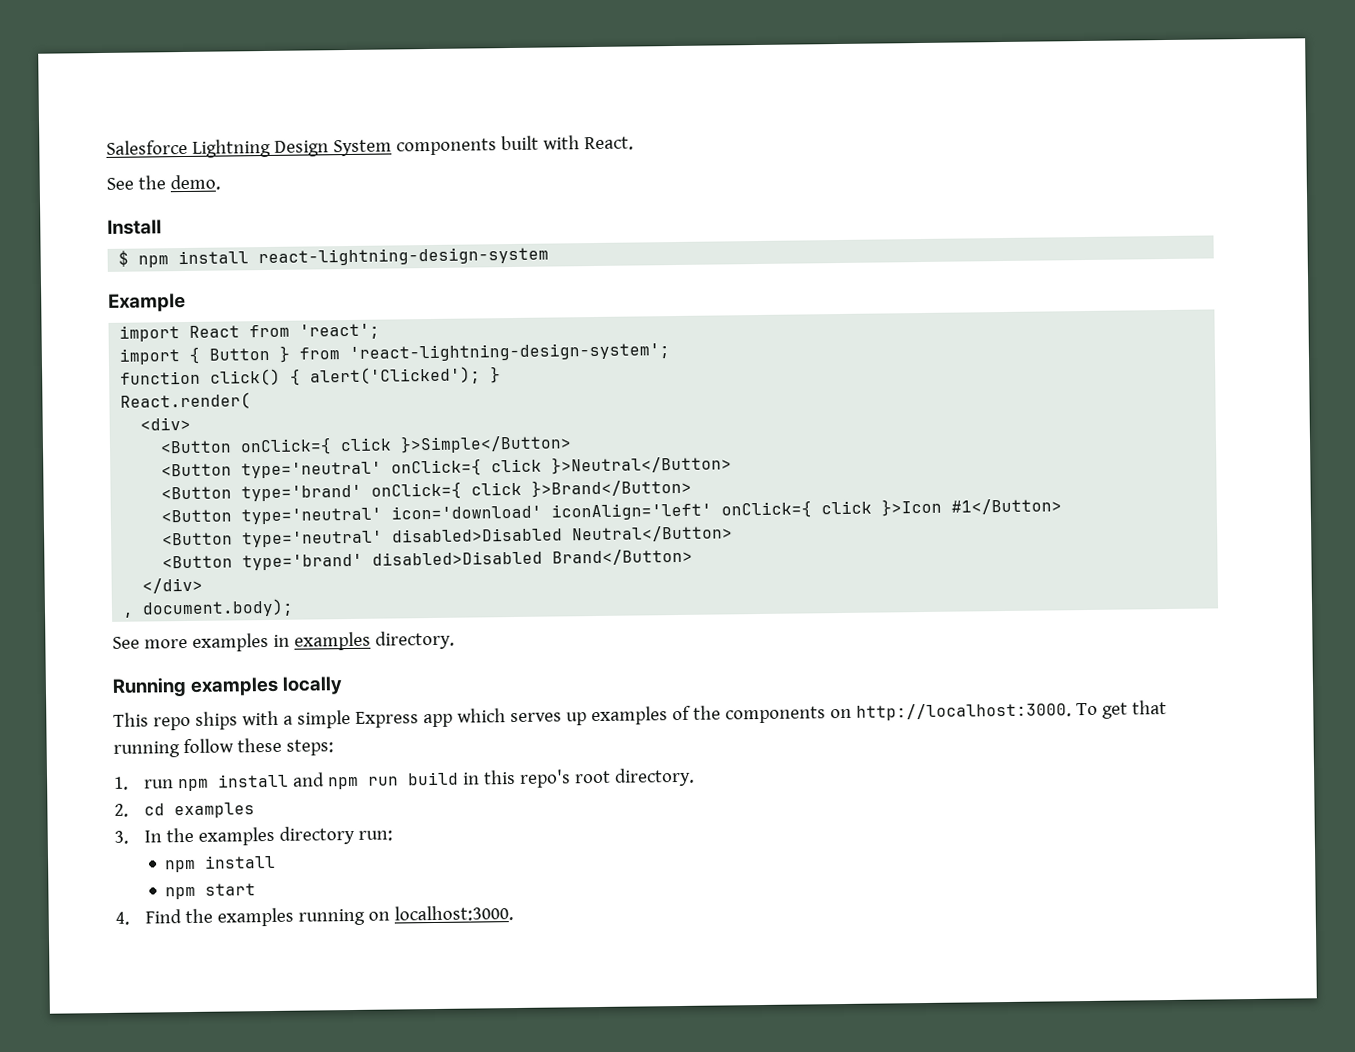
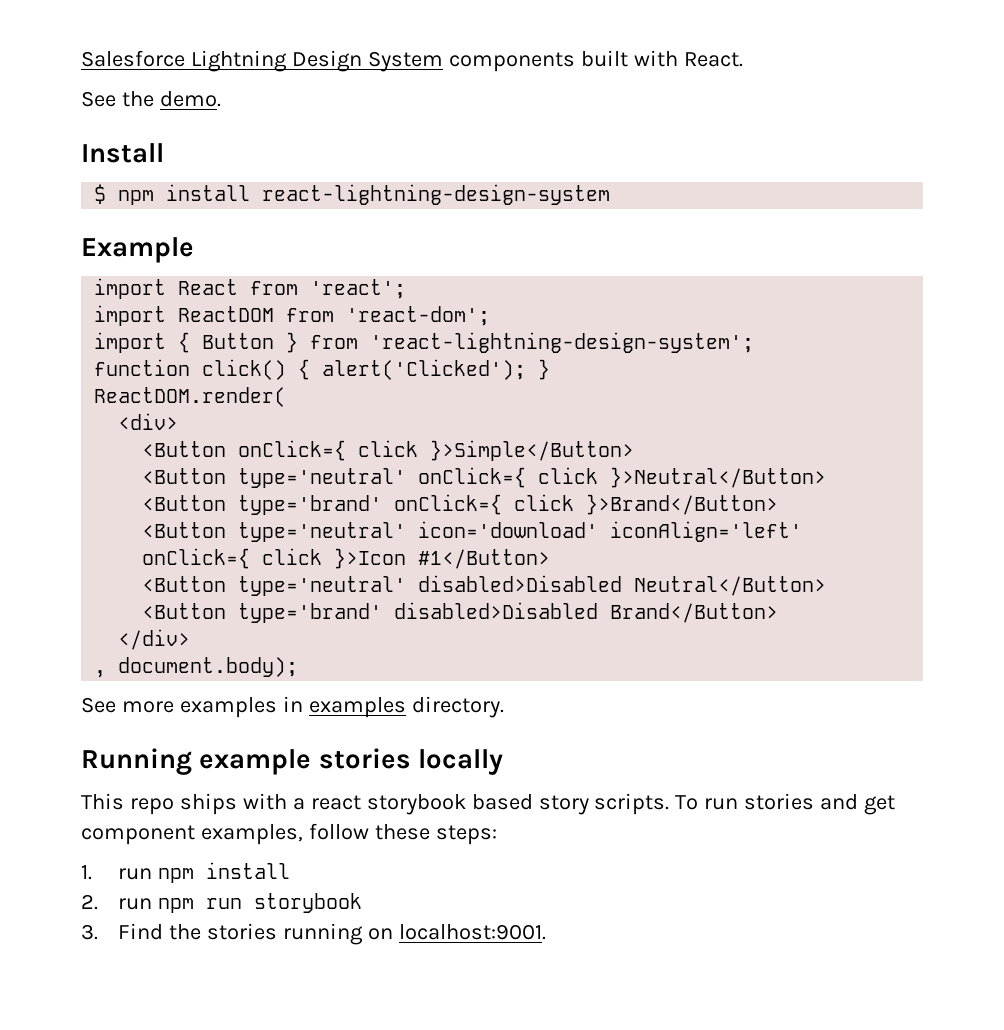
(381, 331) none -> [94,305,491,326] // import ReactDOM from 'react-dom';
[120,392,252,410] React.render( -> [94,387,287,407] ReactDOM.render(
[190,676,280,696] examples -> [199,748,411,775] example stories
[296,700,1167,729] [113,741,180,758] simple Express app which serves up examples of the components on http://localhost:3000. To get that running -> [310,793,896,815] [81,824,303,845] react storybook based story scripts. To run stories and get component examples,
[292,767,695,790] [114,802,256,819] [114,825,394,846] [165,854,277,873] [165,883,257,900] [115,911,130,925] and npm run build in this repo's root directory. // 2. cd examples // 3. In the examples directory run: // npm install // npm start // 4. -> [81,893,362,913] [81,924,98,940] // 2. run npm run storybook // 3.
[217,907,295,927] examples -> [206,923,277,940] stories
[393,905,514,922] localhost:3000. -> [398,924,546,940] localhost:9001.

